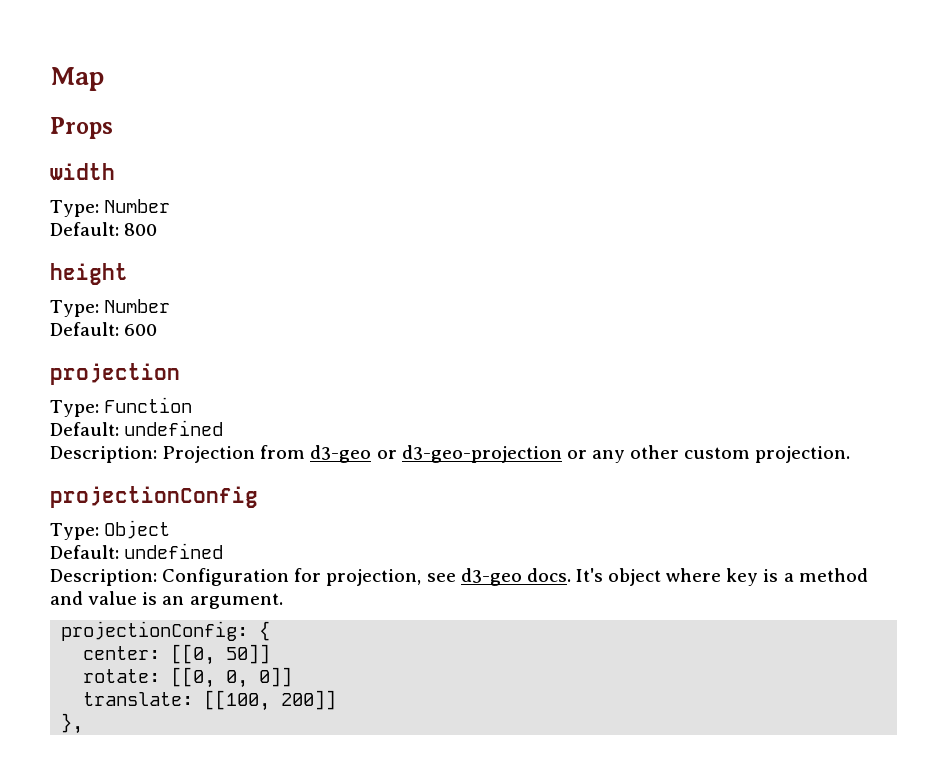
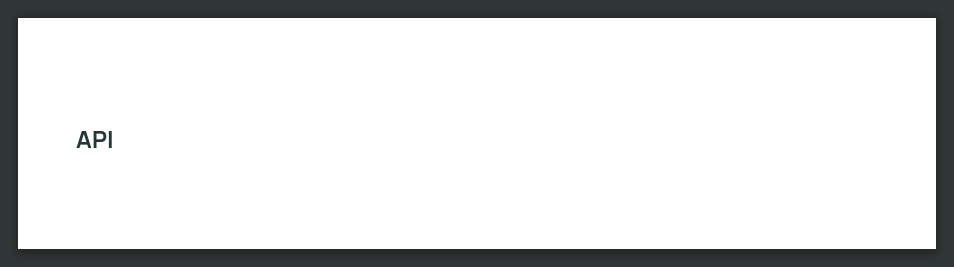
[50,67,104,91] [50,117,113,139] [50,163,115,180] [50,199,171,217] [50,222,158,236] [50,263,128,285] [50,299,171,317] [50,322,158,336] [50,363,180,385] [50,397,193,417] [50,420,224,436] [50,445,851,463] [50,486,258,508] [50,520,171,540] [50,543,224,559] [50,568,868,586] [50,591,283,609] [61,621,271,641] [83,644,271,665] [83,667,293,688] [83,690,337,711] [61,713,84,734] Map // Props // width // Type: Number // Default: 800 // height // Type: Number // Default: 600 // projection // Type: Function // Default: undefined // Description: Projection from d3-geo or d3-geo-projection or any other custom projection. // projectionConfig // Type: Object // Default: undefined // Description: Configuration for projection, see d3-geo docs. It's object where key is a method and value is an argument. // projectionConfig: { // center: [[0, 50]] // rotate: [[0, 0, 0]] // translate: [[100, 200]] // }, -> [76,131,114,148] API

